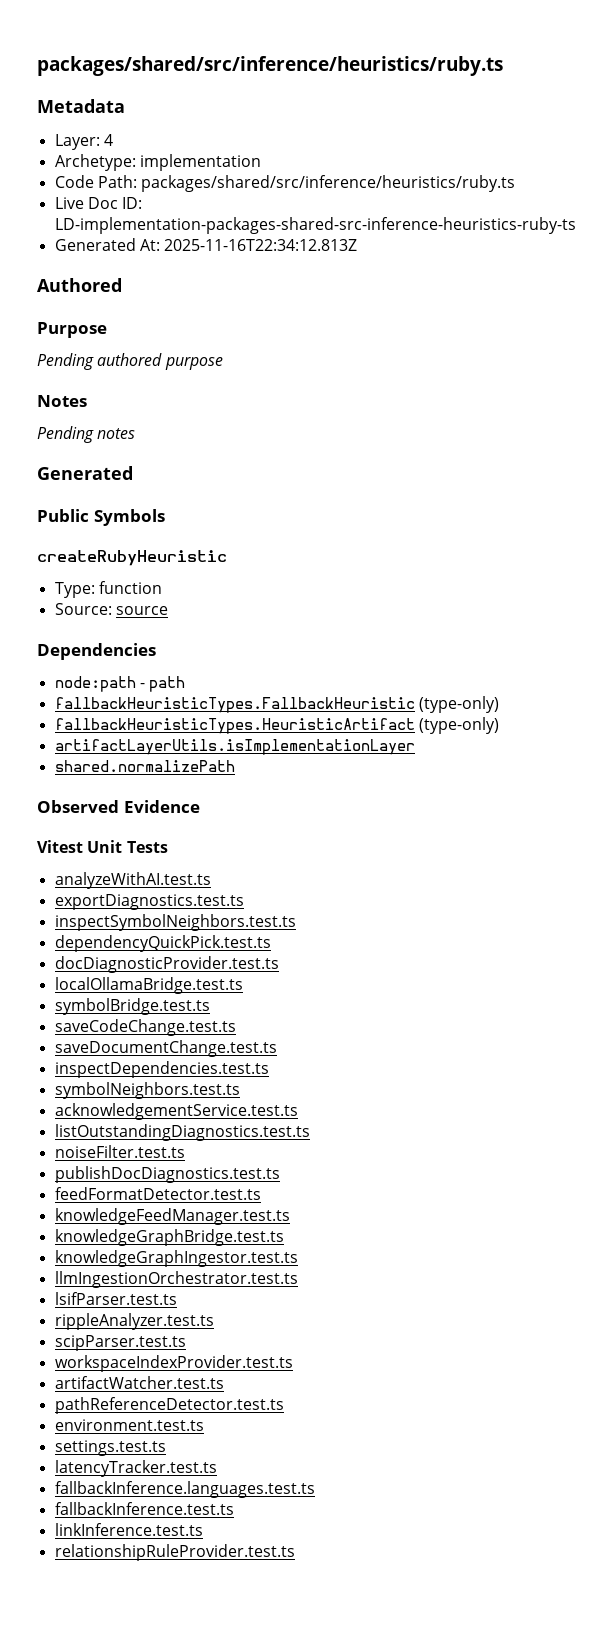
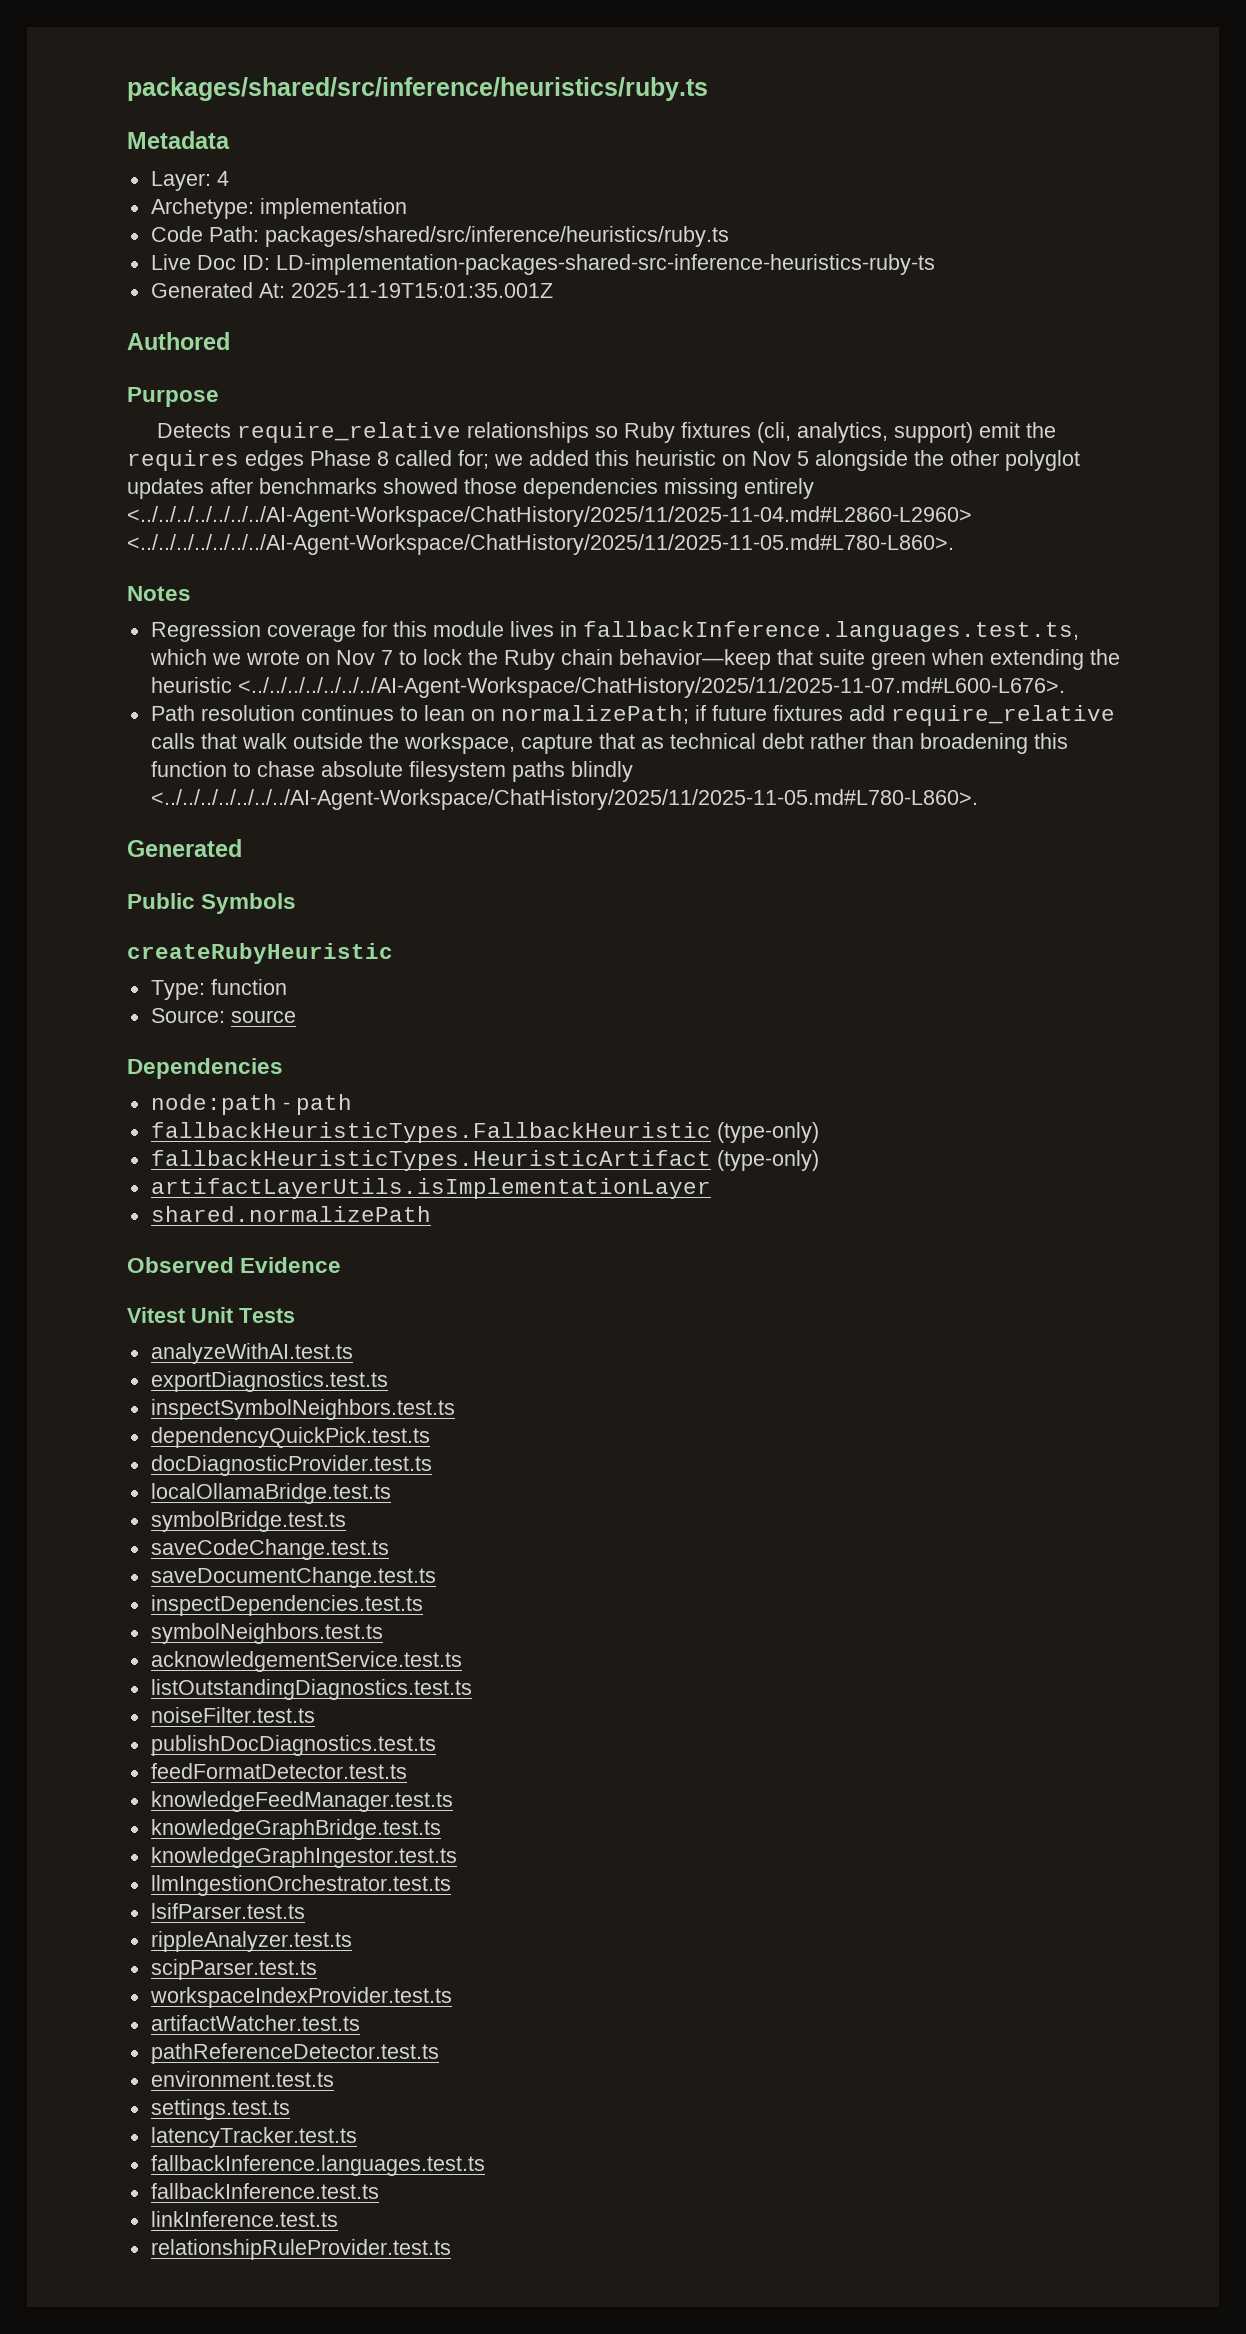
[164,239,358,251] 2025-11-16T22:34:12.813Z -> [290,283,553,298] 2025-11-19T15:01:35.001Z
[37,353,223,370] [37,395,87,407] [37,426,136,443] Pending authored purpose // Notes // Pending notes -> [157,422,1057,443] [127,450,1080,471] [127,478,814,499] [127,506,972,527] [127,534,954,555] [127,586,191,601] [150,621,1079,642] [149,649,1120,670] [150,677,1065,698] [150,705,1115,726] [150,733,1068,754] [150,761,633,782] [150,789,978,810] Detects require_relative relationships so Ruby fixtures (cli, analytics, support) emit the requires edges Phase 8 called for; we added this heuristic on Nov 5 alongside the other polyglot updates after benchmarks showed those dependencies missing entirely <../../../../../../../AI-Agent-Workspace/ChatHistory/2025/11/2025-11-04.md#L2860-L2960> <../../../../../../../AI-Agent-Workspace/ChatHistory/2025/11/2025-11-05.md#L780-L860>. // Notes // Regression coverage for this module lives in fallbackInference.languages.test.ts, which we wrote on Nov 7 to lock the Ruby chain behavior—keep that suite green when extending the heuristic <../../../../../../../AI-Agent-Workspace/ChatHistory/2025/11/2025-11-07.md#L600-L676>. // Path resolution continues to lean on normalizePath; if future fixtures add require_relative calls that walk outside the workspace, capture that as technical debt rather than broadening this function to chase absolute filesystem paths blindly <../../../../../../../AI-Agent-Workspace/ChatHistory/2025/11/2025-11-05.md#L780-L860>.

